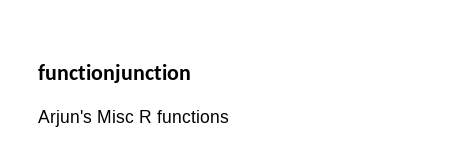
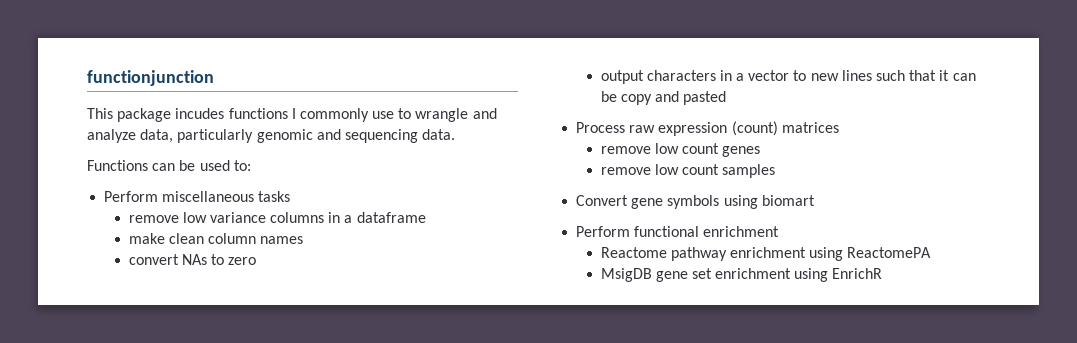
[38,110,229,127] Arjun's Misc R functions -> [87,108,497,122] [87,129,456,143] [87,160,251,171] [104,191,291,202] [128,212,426,223] [128,233,304,244] [128,254,257,265] [600,70,976,84] [600,91,727,105] [576,121,839,136] [600,143,761,157] [600,164,776,178] [576,195,815,209] [576,226,780,237] [600,247,932,261] [600,268,883,282] This package incudes functions I commonly use to wrangle and analyze data, particularly genomic and sequencing data. // Functions can be used to: // Perform miscellaneous tasks // remove low variance columns in a dataframe // make clean column names // convert NAs to zero // output characters in a vector to new lines such that it can be copy and pasted // Process raw expression (count) matrices // remove low count genes // remove low count samples // Convert gene symbols using biomart // Perform functional enrichment // Reactome pathway enrichment using ReactomePA // MsigDB gene set enrichment using EnrichR

